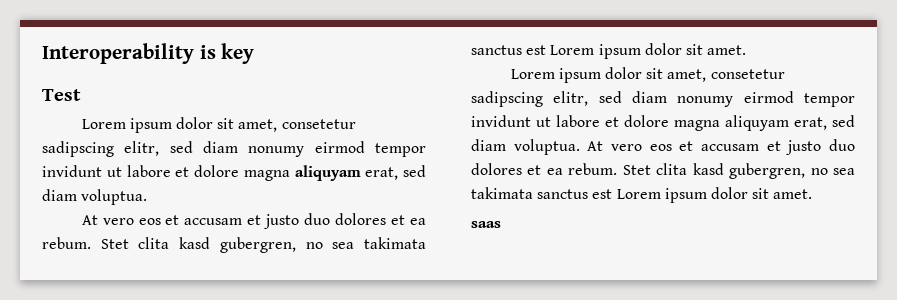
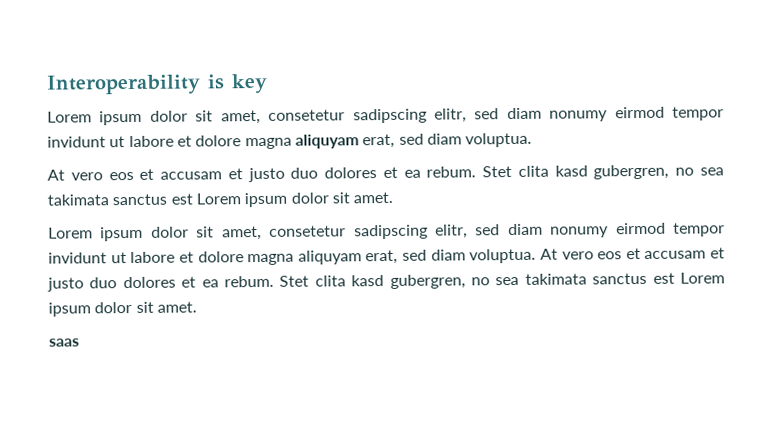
[42,89,81,101] // Test -> (268, 83) none

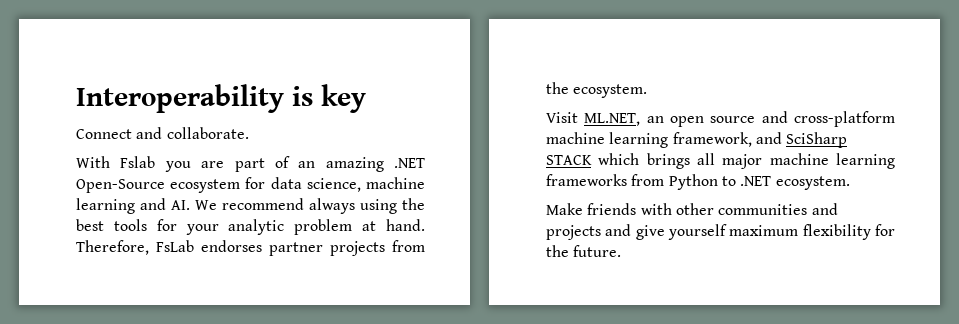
[47,106,724,126] [47,132,533,150] [47,164,724,183] [47,191,394,208] [48,222,725,242] [48,247,725,266] [47,272,725,292] [48,301,197,317] [48,338,80,347] Lorem ipsum dolor sit amet, consetetur sadipscing elitr, sed diam nonumy eirmod tempor invidunt ut labore et dolore magna aliquyam erat, sed diam voluptua. // At vero eos et accusam et justo duo dolores et ea rebum. Stet clita kasd gubergren, no sea takimata sanctus est Lorem ipsum dolor sit amet. // Lorem ipsum dolor sit amet, consetetur sadipscing elitr, sed diam nonumy eirmod tempor invidunt ut labore et dolore magna aliquyam erat, sed diam voluptua. At vero eos et accusam et justo duo dolores et ea rebum. Stet clita kasd gubergren, no sea takimata sanctus est Lorem ipsum dolor sit amet. // saas -> [76,127,249,139] [76,156,425,172] [76,177,425,193] [76,198,425,214] [76,219,425,235] [76,240,425,256] [546,82,648,98] [546,111,895,127] [546,132,848,148] [546,153,895,169] [546,174,850,190] [546,203,838,215] [546,224,895,240] [546,245,622,257] Connect and collaborate. // With Fslab you are part of an amazing .NET Open-Source ecosystem for data science, machine learning and AI. We recommend always using the best tools for your analytic problem at hand. Therefore, FsLab endorses partner projects from the ecosystem. // Visit ML.NET, an open source and cross-platform machine learning framework, and SciSharp STACK which brings all major machine learning frameworks from Python to .NET ecosystem. // Make friends with other communities and projects and give yourself maximum flexibility for the future.

